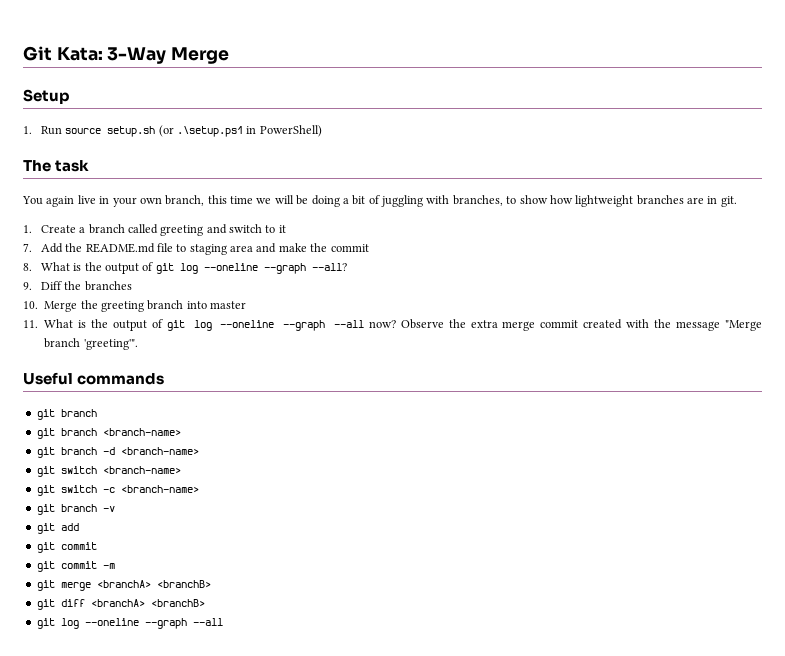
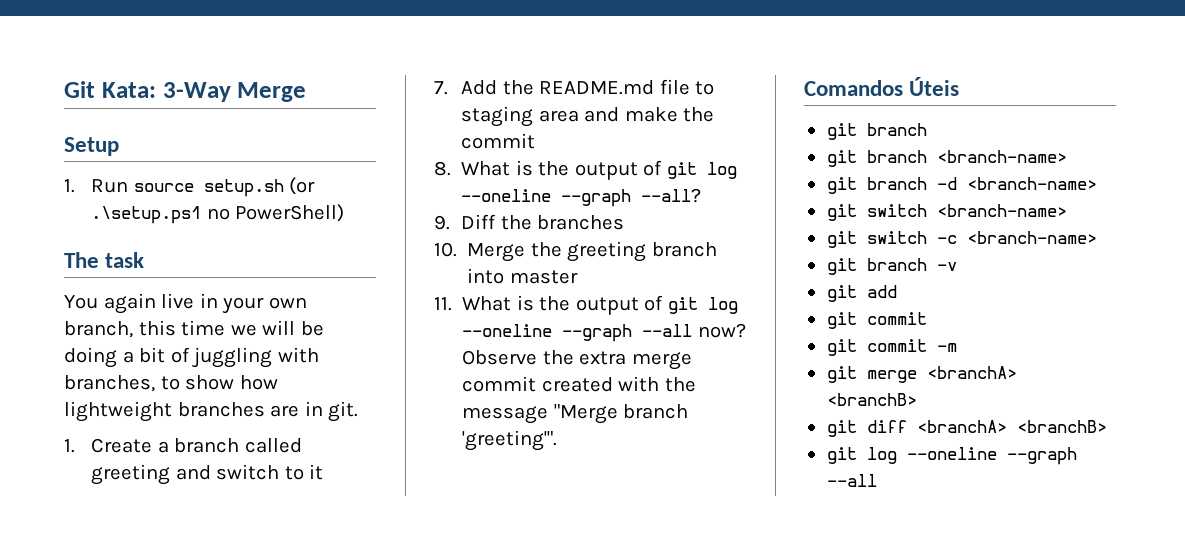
[246,126,257,134] in -> [206,208,230,220] no
[23,372,165,385] Useful commands -> [804,77,960,96] Comandos Úteis

